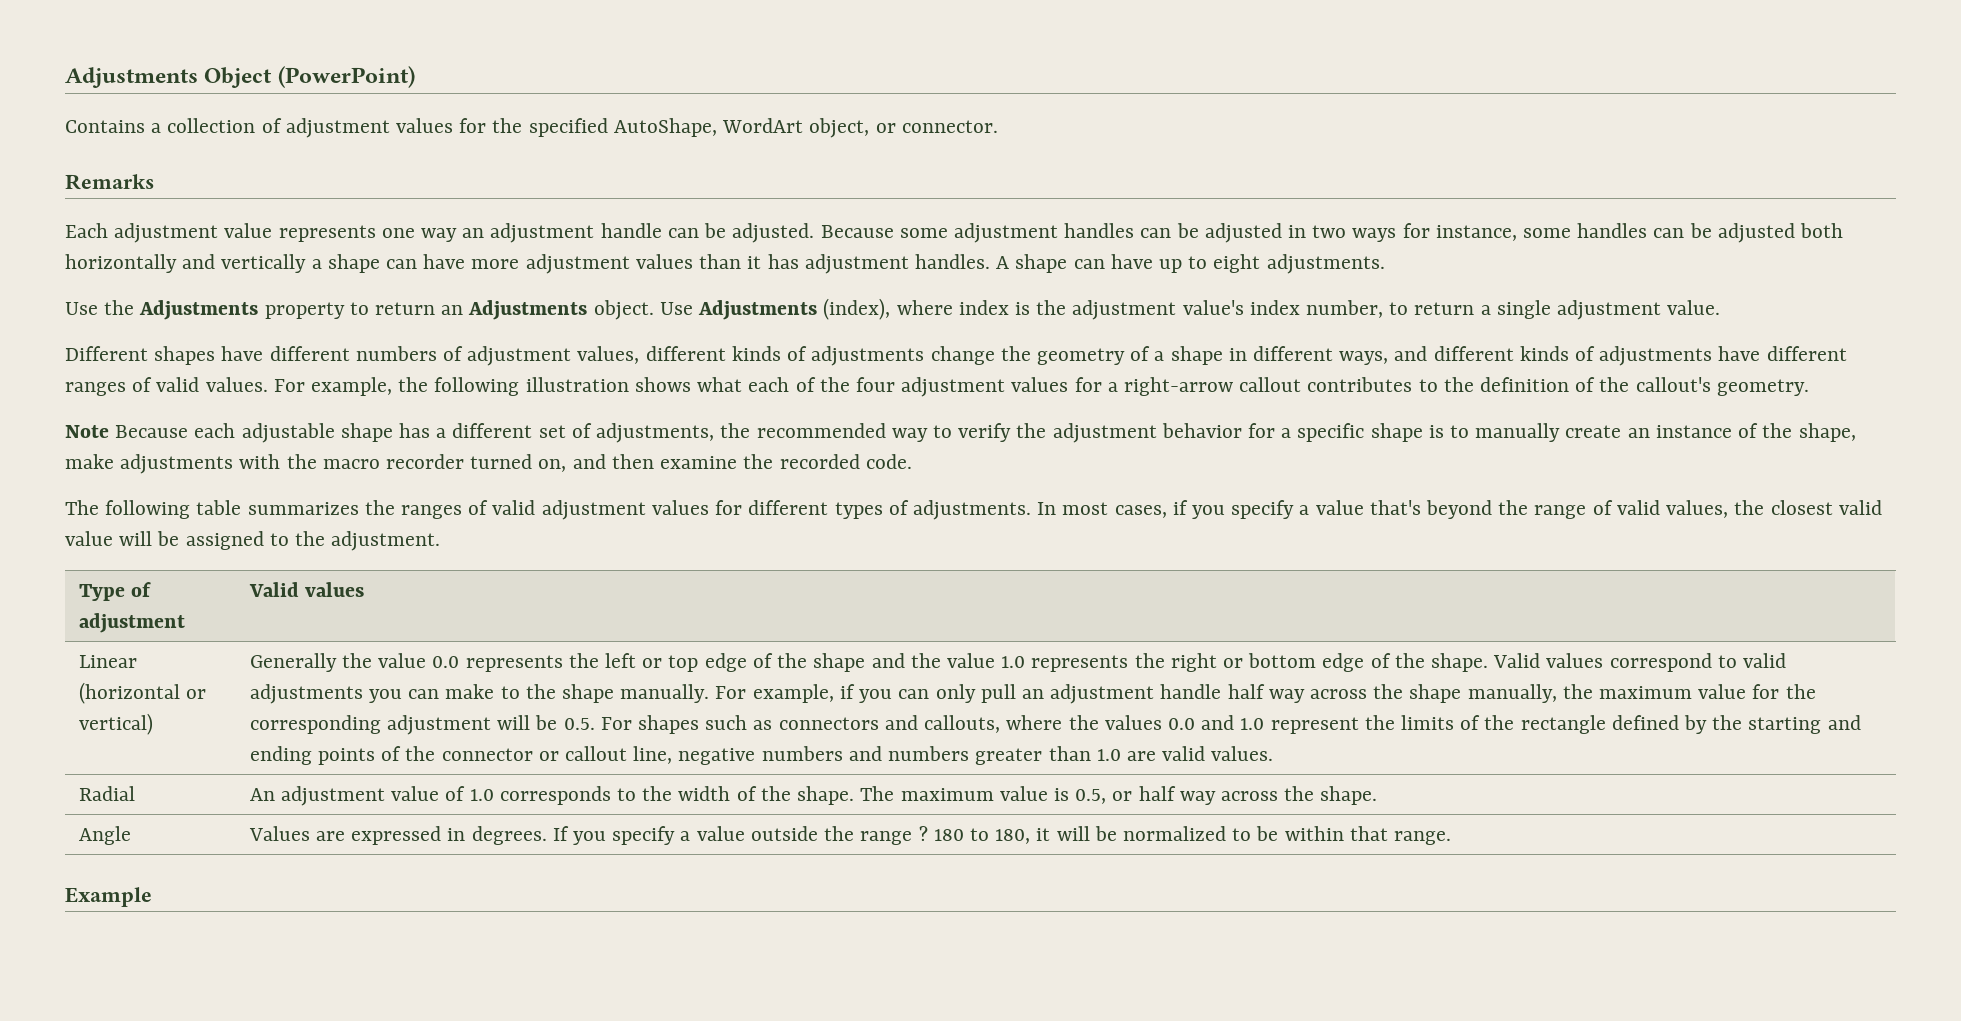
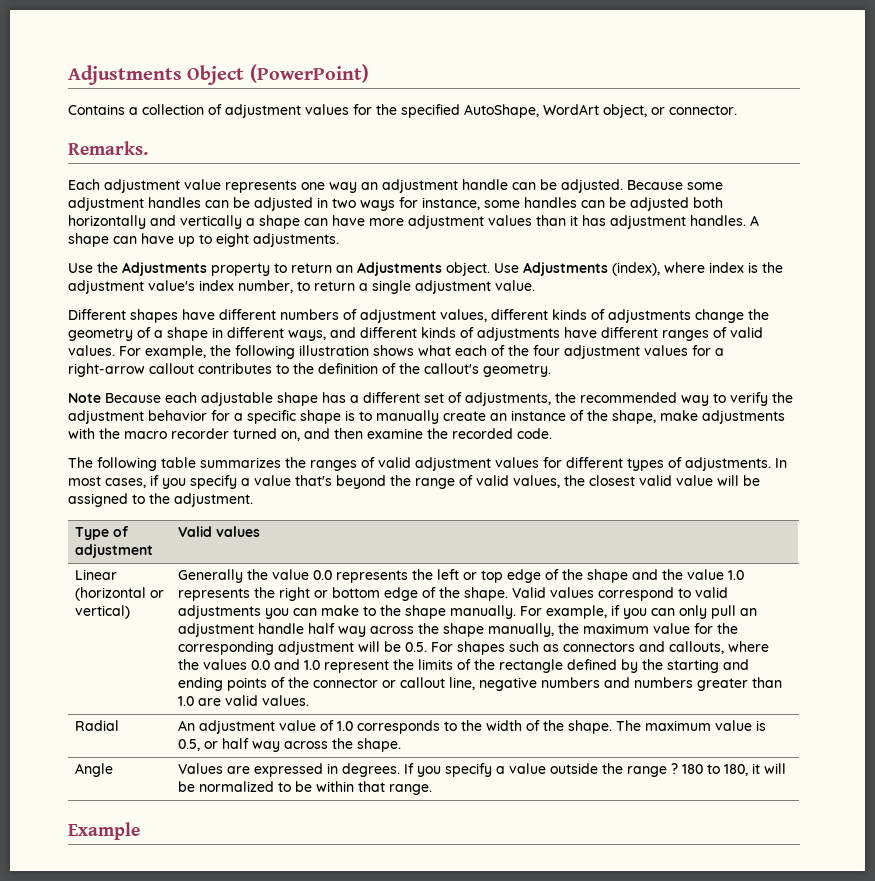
[65,174,154,190] Remarks -> [68,141,148,155] Remarks.

